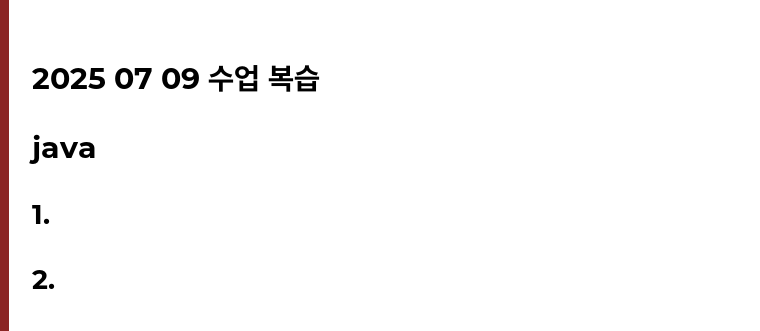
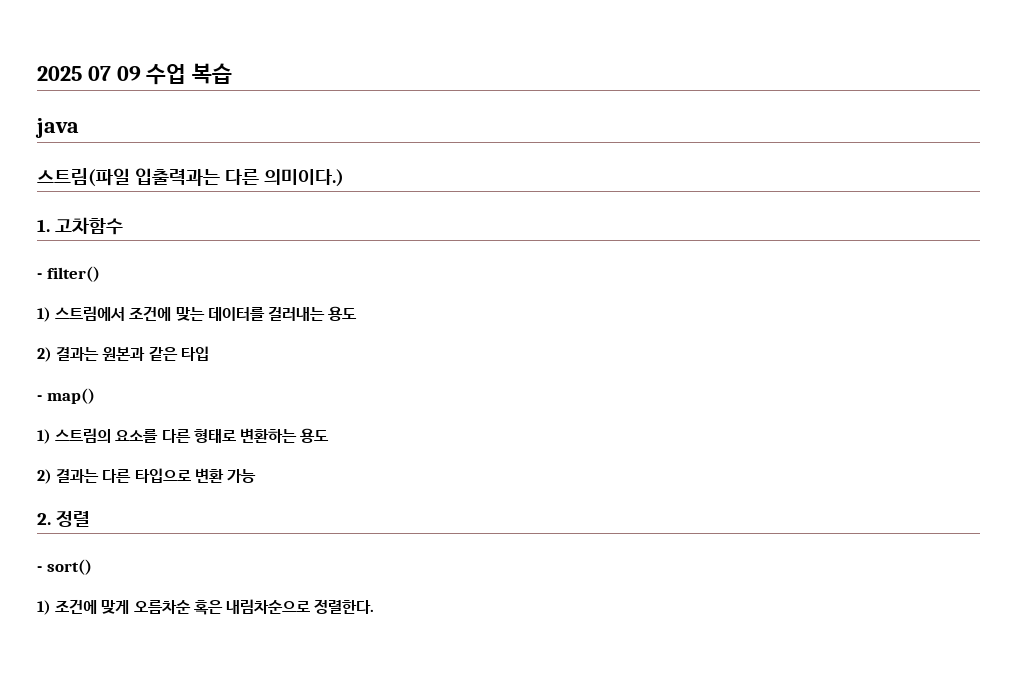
[32,205,50,224] [32,270,55,289] 1. // 2. -> [37,168,345,187] [37,217,124,235] [37,266,100,282] [37,306,358,322] [37,346,209,362] [37,388,95,404] [37,428,330,444] [37,468,256,484] [37,511,91,527] [37,559,92,575] [37,599,375,615] 스트림(파일 입출력과는 다른 의미이다.) // 1. 고차함수 // - filter() // 1) 스트림에서 조건에 맞는 데이터를 걸러내는 용도 // 2) 결과는 원본과 같은 타입 // - map() // 1) 스트림의 요소를 다른 형태로 변환하는 용도 // 2) 결과는 다른 타입으로 변환 가능 // 2. 정렬 // - sort() // 1) 조건에 맞게 오름차순 혹은 내림차순으로 정렬한다.

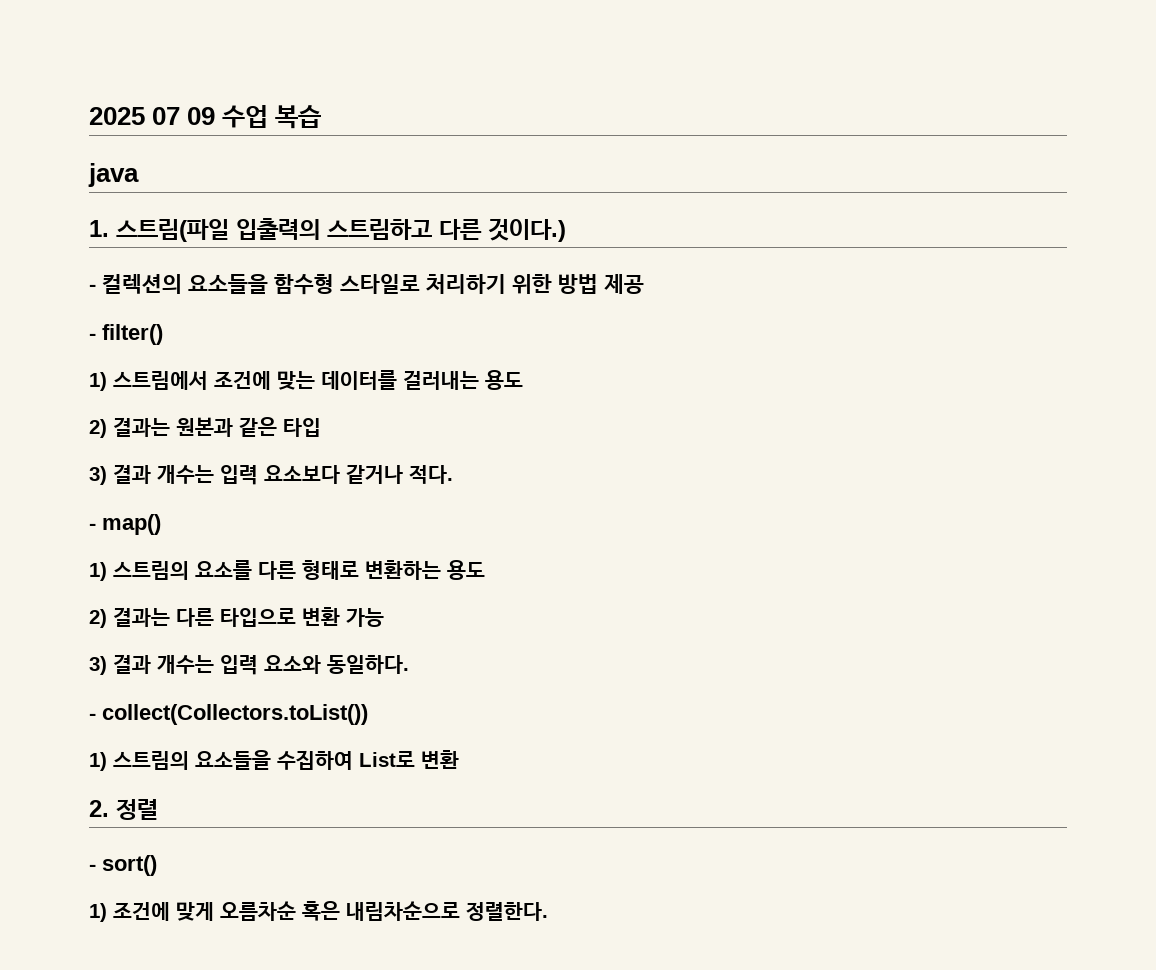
[37,168,345,187] [37,217,124,235] 스트림(파일 입출력과는 다른 의미이다.) // 1. 고차함수 -> [89,218,566,242] [89,274,644,295] 1. 스트림(파일 입출력의 스트림하고 다른 것이다.) // - 컬렉션의 요소들을 함수형 스타일로 처리하기 위한 방법 제공
(209, 353) none -> [89,464,453,485] // 3) 결과 개수는 입력 요소보다 같거나 적다.
(256, 476) none -> [89,654,409,675] [89,704,368,725] [89,750,459,771] // 3) 결과 개수는 입력 요소와 동일하다. // - collect(Collectors.toList()) // 1) 스트림의 요소들을 수집하여 List로 변환

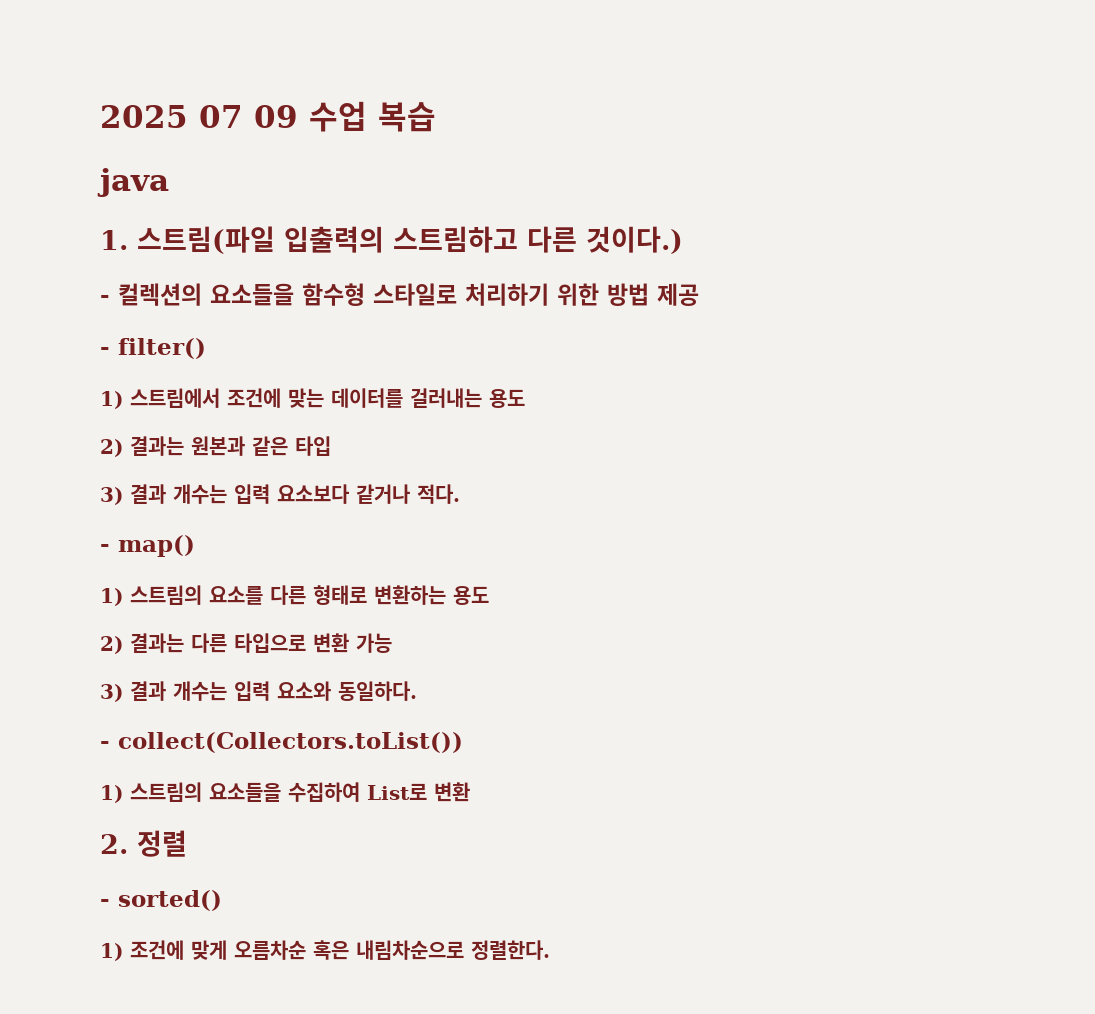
[102,855,157,876] sort() -> [118,890,222,911] sorted()

